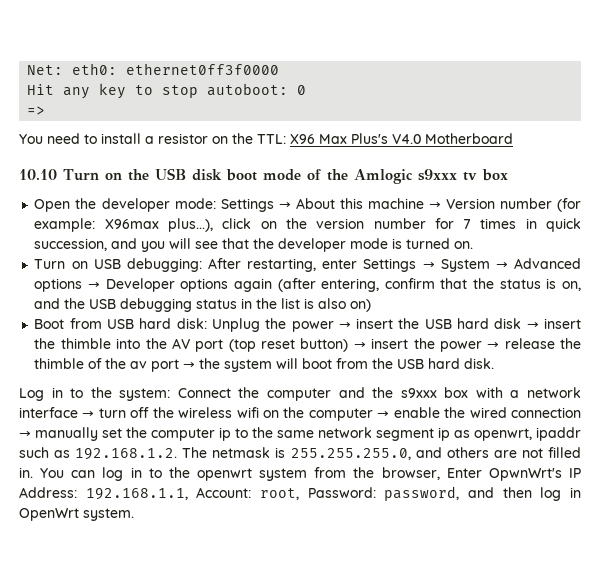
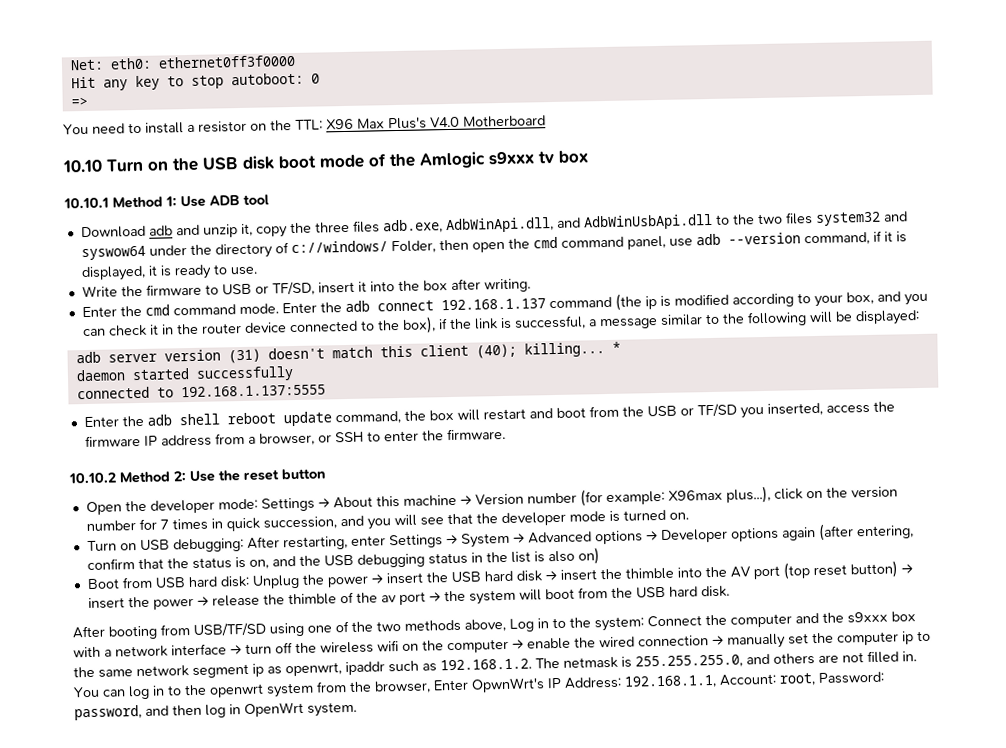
(508, 175) none -> [63,194,269,209] [80,211,908,239] [80,230,907,261] [80,264,258,282] [81,278,531,298] [81,291,928,318] [82,310,920,337] [75,341,621,364] [75,366,294,382] [76,384,326,400] [83,401,895,428] [84,427,506,448] [68,468,326,484] // 10.10.1 Method 1: Use ADB tool // Download adb and unzip it, copy the three files adb.exe, AdbWinApi.dll, and AdbWinUsbApi.dll to the two files system32 and syswow64 under the directory of c://windows/ Folder, then open the cmd command panel, use adb --version command, if it is displayed, it is ready to use. // Write the firmware to USB or TF/SD, insert it into the box after writing. // Enter the cmd command mode. Enter the adb connect 192.168.1.137 command (the ip is modified according to your box, and you can check it in the router device connected to the box), if the link is successful, a message similar to the following will be displayed: // adb server version (31) doesn't match this client (40); killing... * // daemon started successfully // connected to 192.168.1.137:5555 // Enter the adb shell reboot update command, the box will restart and boot from the USB or TF/SD you inserted, access the firmware IP address from a browser, or SSH to enter the firmware. // 10.10.2 Method 2: Use the reset button
(495, 363) none -> [72,618,506,640] After booting from USB/TF/SD using one of the two methods above,

